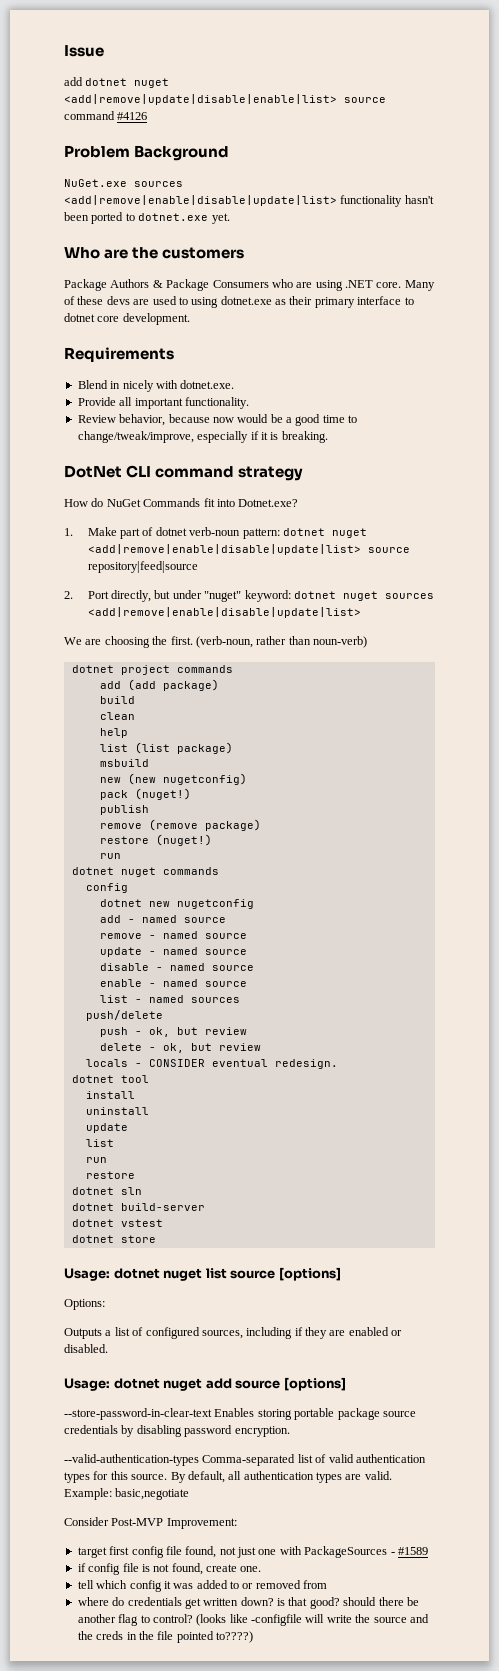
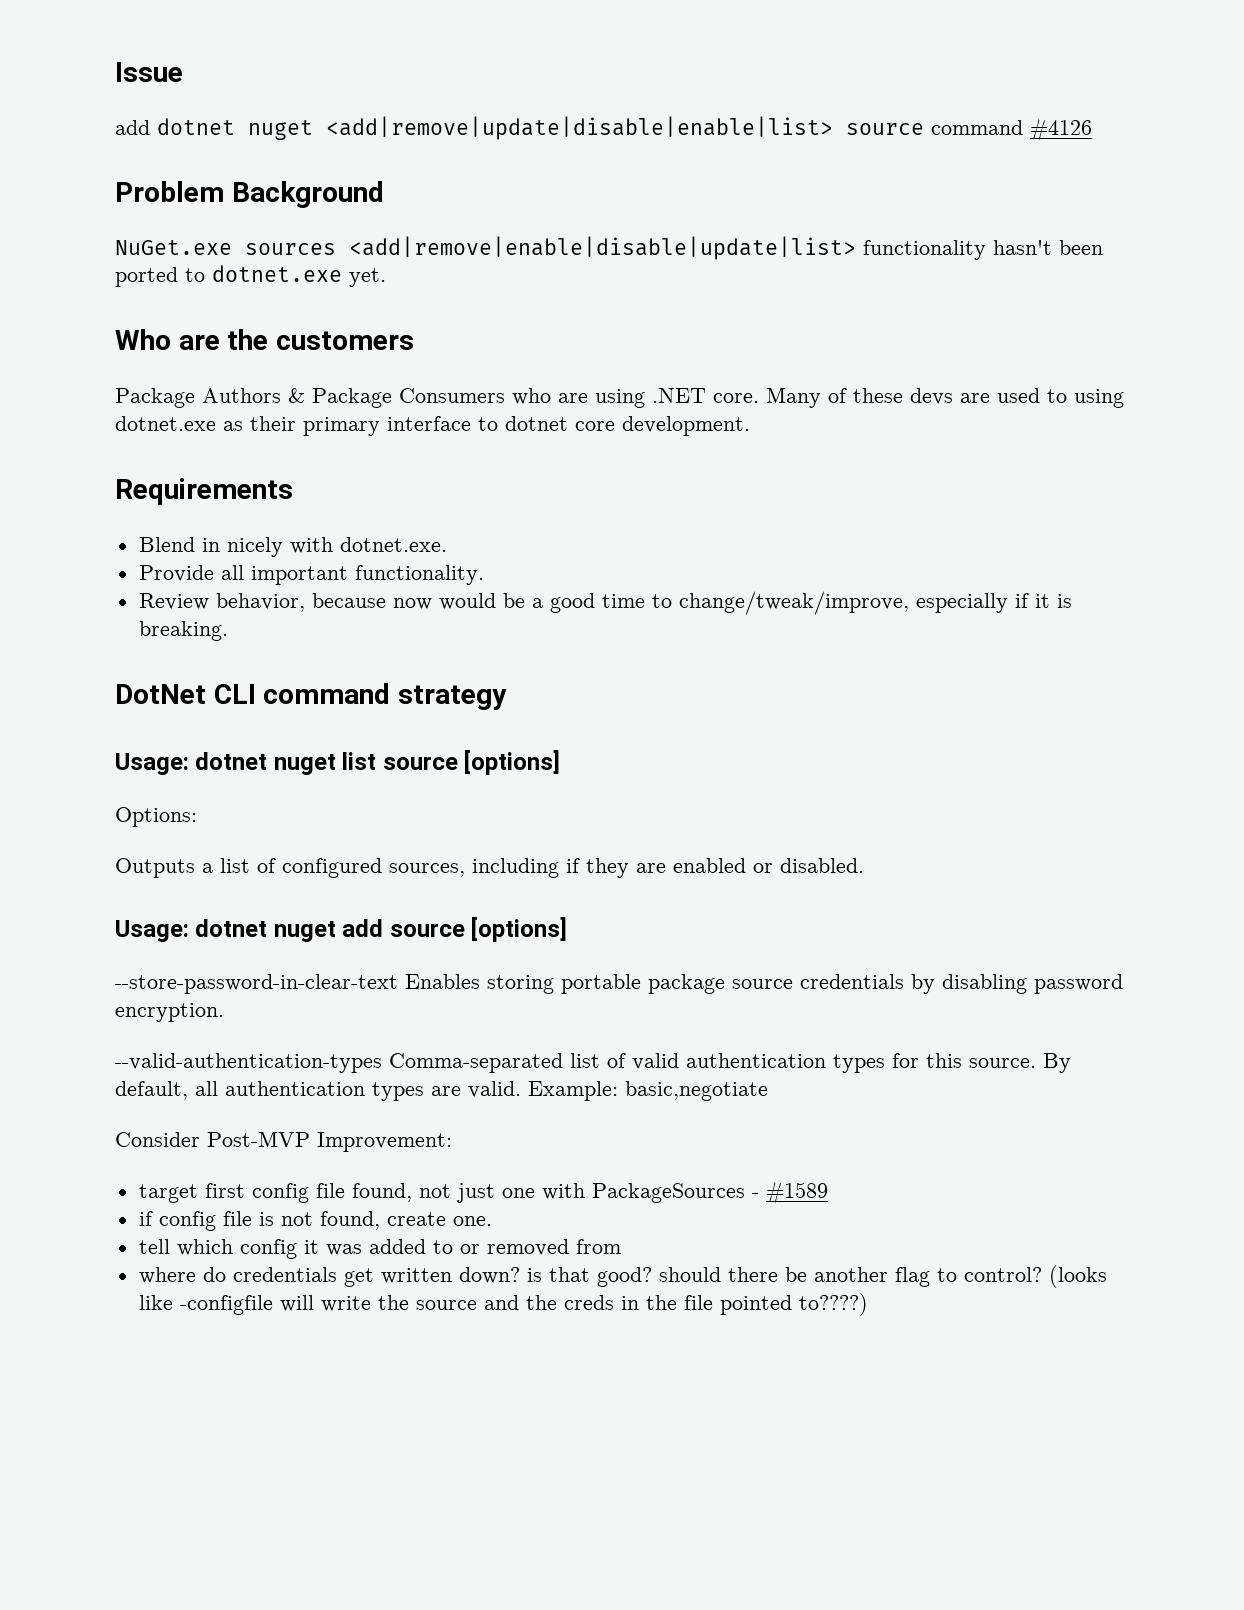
[64,498,299,507] [64,527,367,539] [87,544,410,555] [87,561,198,573] [64,590,434,602] [87,607,361,618] [64,636,367,648] [71,665,233,675] [99,679,219,691] [99,696,135,704] [99,712,135,720] [99,728,128,738] [99,742,233,754] [99,759,149,767] [99,773,247,785] [99,788,191,800] [99,805,149,815] [99,819,261,831] [99,834,212,846] [99,853,121,859] [71,867,219,877] [85,883,128,893] [99,899,254,909] [99,915,226,923] [99,931,247,939] [99,947,247,957] [99,963,254,971] [99,979,247,987] [99,995,240,1003] [85,1010,163,1021] [99,1027,247,1037] [99,1043,261,1053] [85,1059,338,1069] [71,1075,149,1083] [85,1091,135,1099] [85,1107,149,1115] [85,1123,128,1133] [85,1139,114,1147] [85,1157,107,1163] [85,1171,135,1179] [71,1187,142,1195] [71,1203,205,1211] [71,1219,163,1227] [71,1235,156,1243] // How do NuGet Commands fit into Dotnet.exe? // 1. Make part of dotnet verb-noun pattern: dotnet nuget <add|remove|enable|disable|update|list> source repository|feed|source // 2. Port directly, but under "nuget" keyword: dotnet nuget sources <add|remove|enable|disable|update|list> // We are choosing the first. (verb-noun, rather than noun-verb) // dotnet project commands // add (add package) // build // clean // help // list (list package) // msbuild // new (new nugetconfig) // pack (nuget!) // publish // remove (remove package) // restore (nuget!) // run // dotnet nuget commands // config // dotnet new nugetconfig // add - named source // remove - named source // update - named source // disable - named source // enable - named source // list - named sources // push/delete // push - ok, but review // delete - ok, but review // locals - CONSIDER eventual redesign. // dotnet tool // install // uninstall // update // list // run // restore // dotnet sln // dotnet build-server // dotnet vstest // dotnet store -> (507, 697) none

